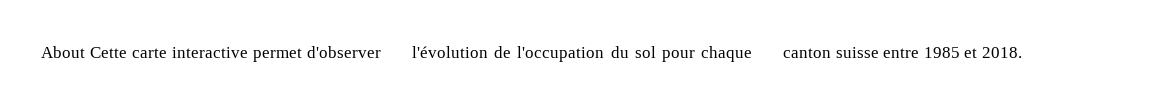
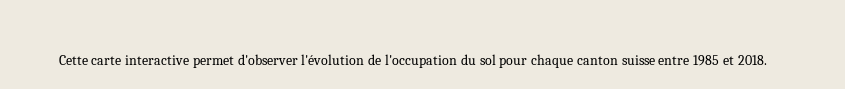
[41,46,85,58] About -> (58, 60) none

